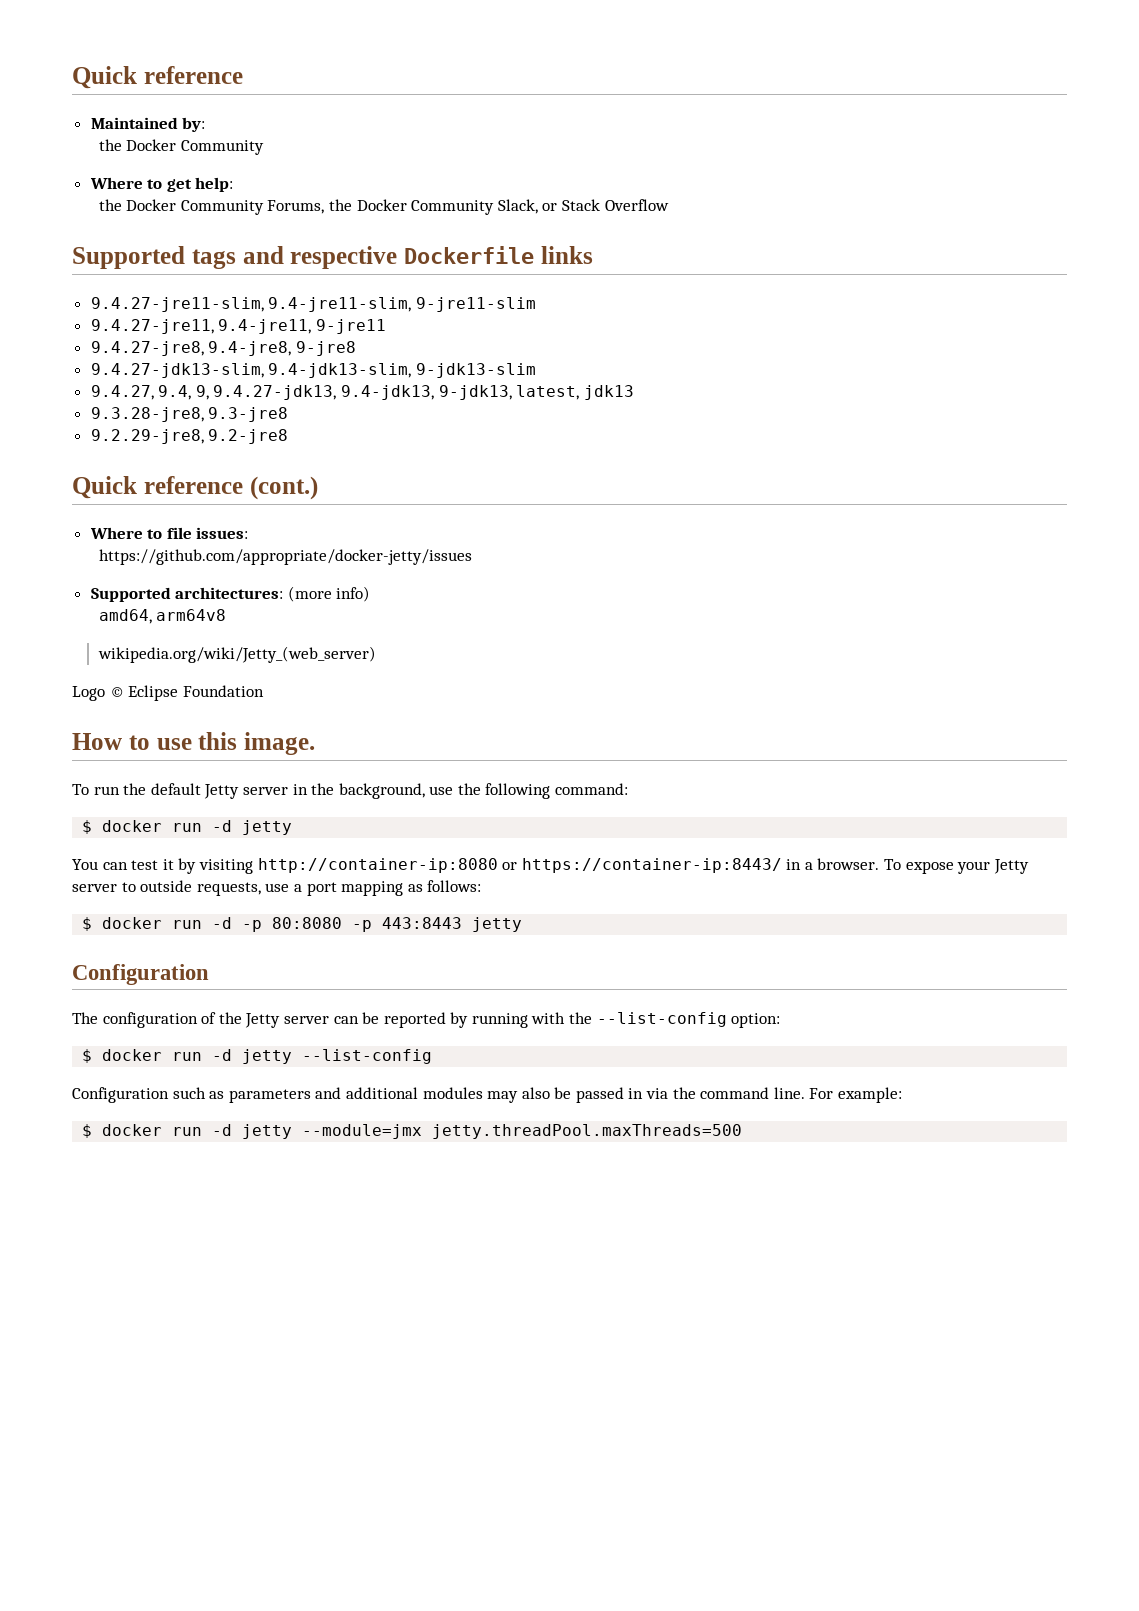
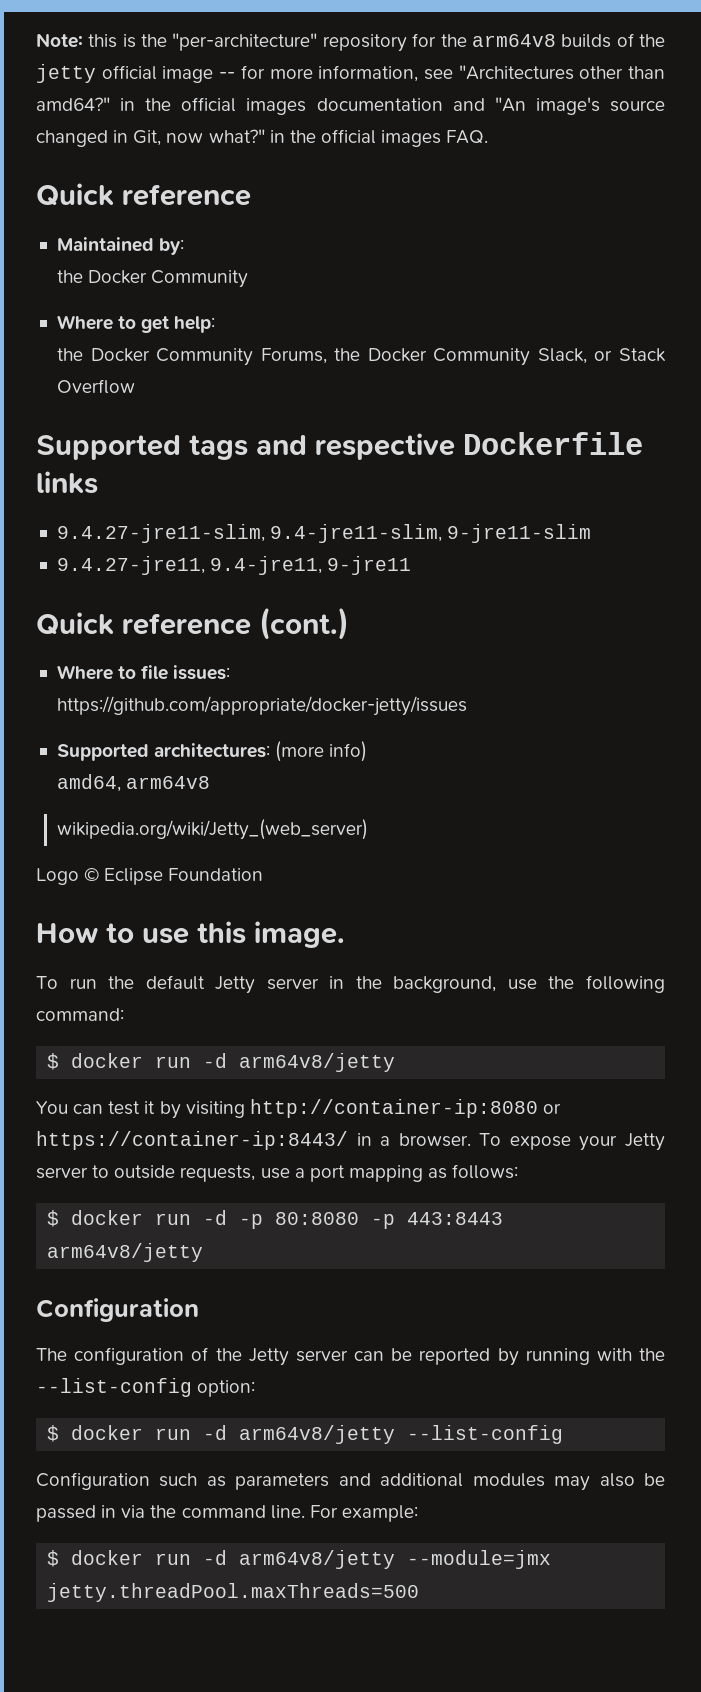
(72, 77) none -> [36,33,665,52] [36,64,666,83] [36,97,666,115] [36,129,489,147] Note: this is the "per-architecture" repository for the arm64v8 builds of the jetty official image -- for more information, see "Architectures other than amd64?" in the official images documentation and "An image's source changed in Git, now what?" in the official images FAQ. //
[90,341,356,356] [90,363,536,378] [90,385,634,400] [90,407,289,422] [90,429,289,444] // 9.4.27-jre8, 9.4-jre8, 9-jre8 // 9.4.27-jdk13-slim, 9.4-jdk13-slim, 9-jdk13-slim // 9.4.27, 9.4, 9, 9.4.27-jdk13, 9.4-jdk13, 9-jdk13, latest, jdk13 // 9.3.28-jre8, 9.3-jre8 // 9.2.29-jre8, 9.2-jre8 -> (412, 565) none
[242,820,293,835] jetty -> [239,1053,396,1072] arm64v8/jetty
[472,917,523,932] jetty -> [47,1243,204,1262] arm64v8/jetty
[242,1049,293,1064] jetty -> [239,1425,396,1444] arm64v8/jetty
[242,1124,293,1139] jetty -> [239,1550,396,1569] arm64v8/jetty

